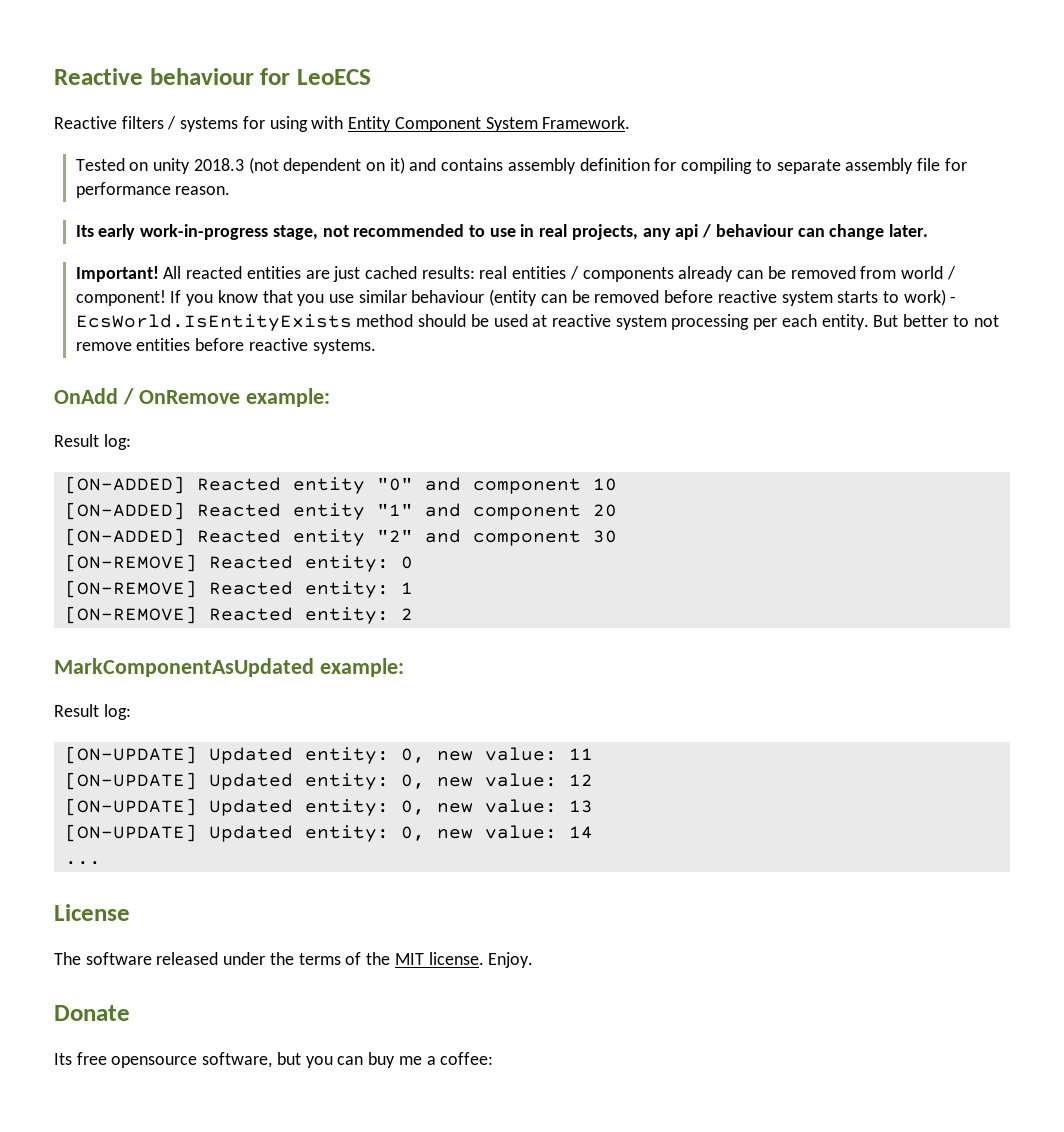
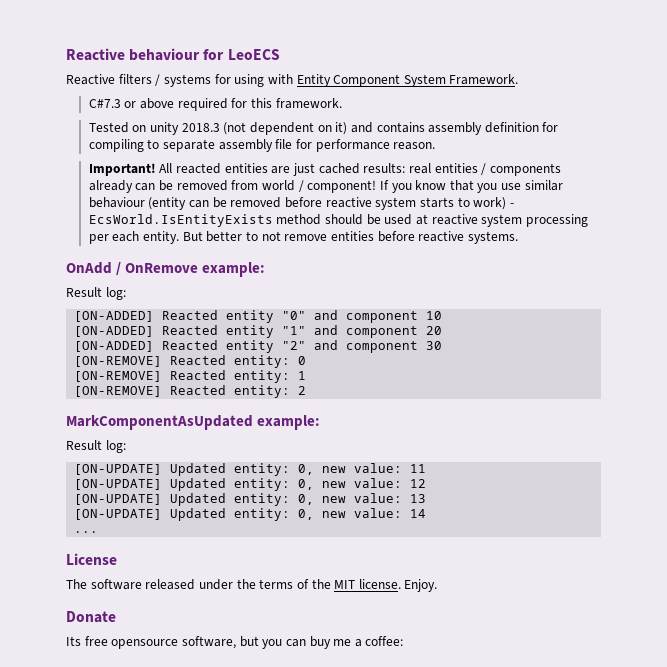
(631, 122) none -> [88,98,342,111] // C#7.3 or above required for this framework.
[75,224,928,240] // Its early work-in-progress stage, not recommended to use in real projects, any api / behaviour can change later. -> (436, 146) none

